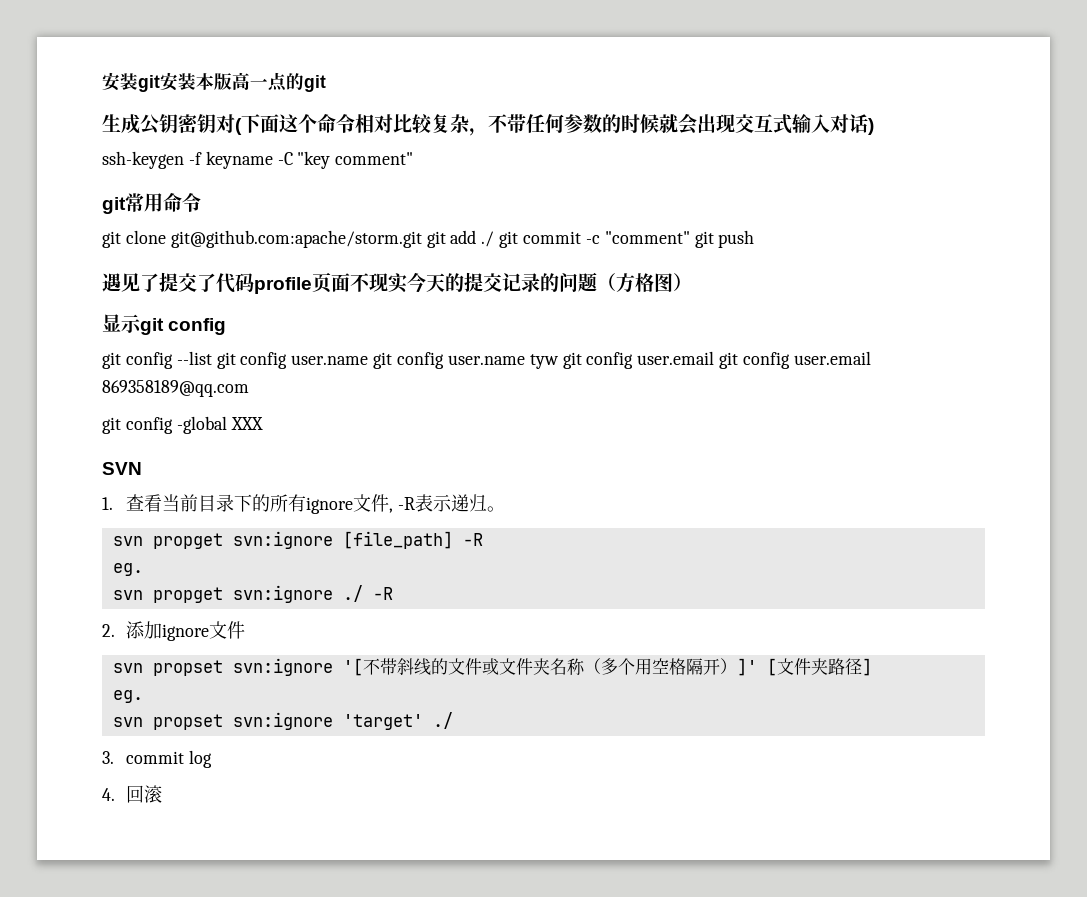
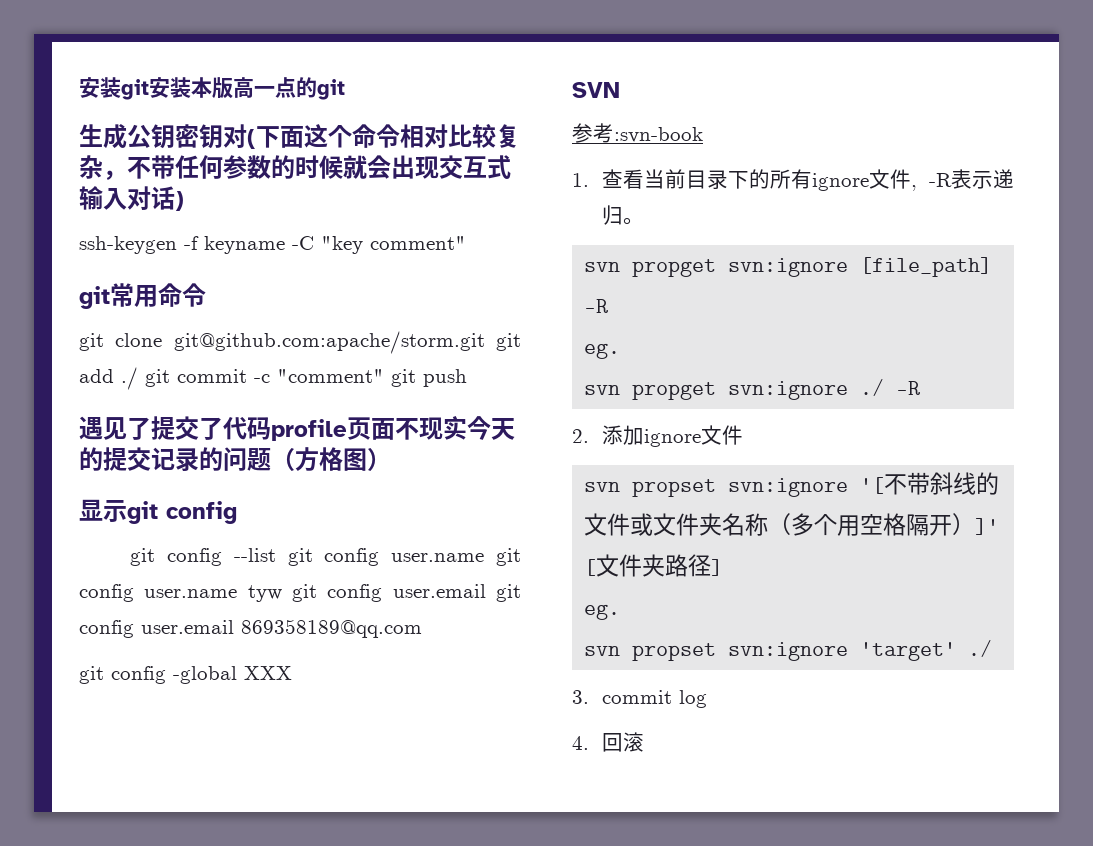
(142, 468) none -> [572,123,703,143] // 参考:svn-book

